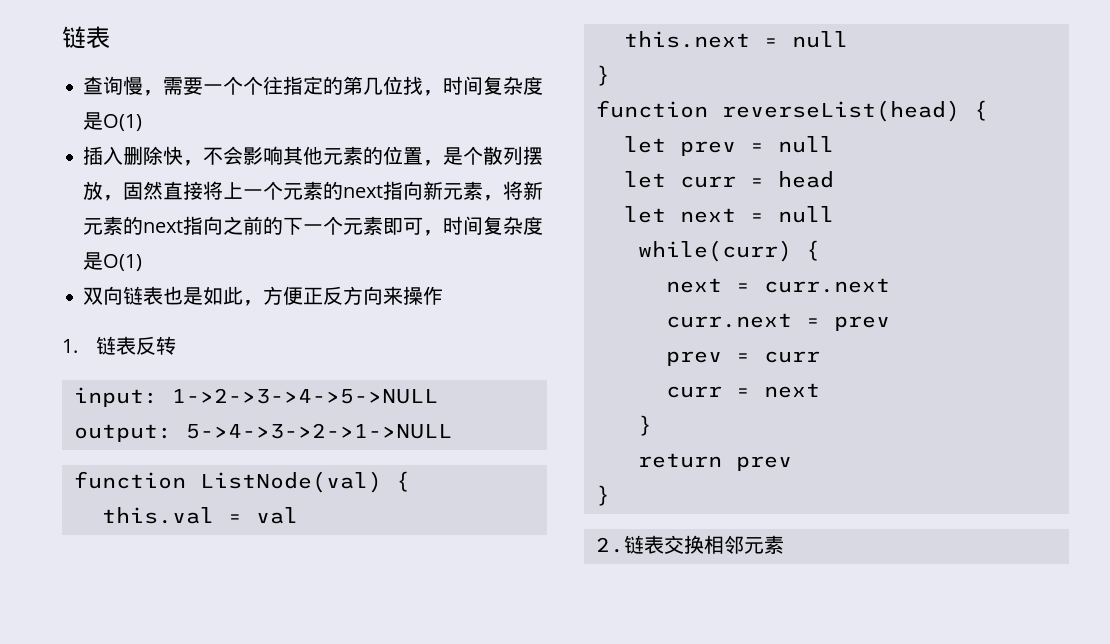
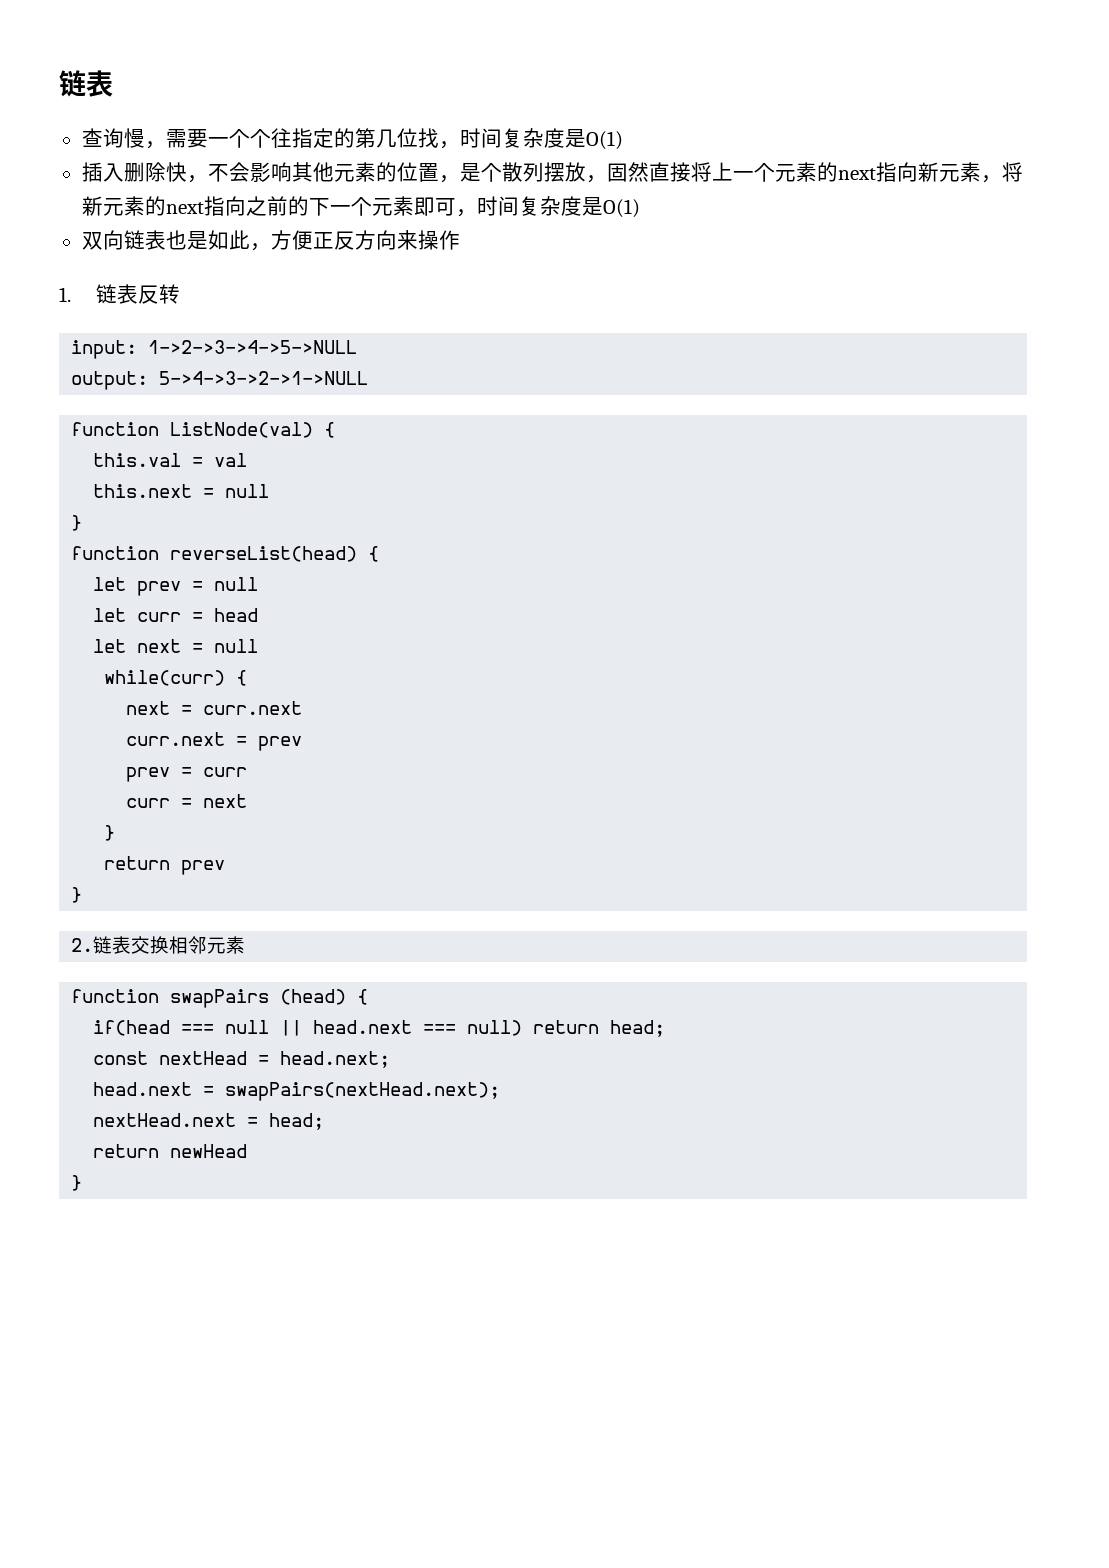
(784, 544) none -> [71,989,369,1008] [93,1020,666,1037] [93,1051,391,1068] [93,1082,501,1101] [93,1113,325,1130] [93,1144,248,1158] [71,1175,83,1191] // function swapPairs (head) { // if(head === null || head.next === null) return head; // const nextHead = head.next; // head.next = swapPairs(nextHead.next); // nextHead.next = head; // return newHead // }

